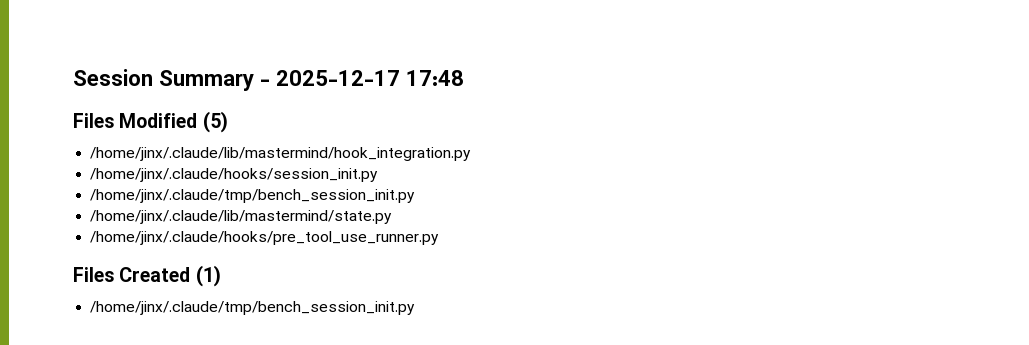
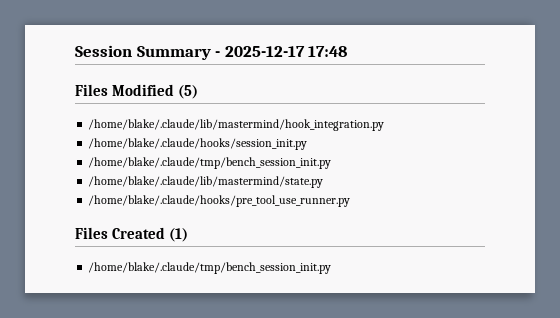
[90,147,472,161] [90,168,379,182] [90,189,416,203] [90,210,393,224] [90,231,440,245] /home/jinx/.claude/lib/mastermind/hook_integration.py // /home/jinx/.claude/hooks/session_init.py // /home/jinx/.claude/tmp/bench_session_init.py // /home/jinx/.claude/lib/mastermind/state.py // /home/jinx/.claude/hooks/pre_tool_use_runner.py -> [88,119,385,131] [88,138,308,150] [88,157,332,169] [88,176,324,188] [88,195,351,207] /home/blake/.claude/lib/mastermind/hook_integration.py // /home/blake/.claude/hooks/session_init.py // /home/blake/.claude/tmp/bench_session_init.py // /home/blake/.claude/lib/mastermind/state.py // /home/blake/.claude/hooks/pre_tool_use_runner.py
[90,301,416,315] /home/jinx/.claude/tmp/bench_session_init.py -> [88,262,332,274] /home/blake/.claude/tmp/bench_session_init.py

